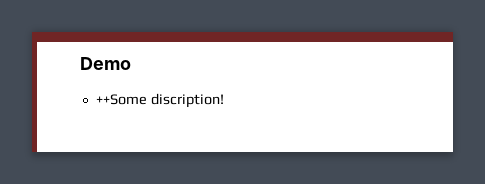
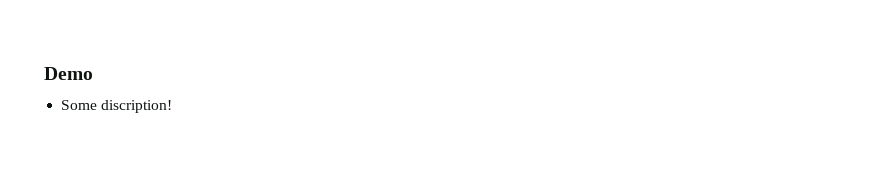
[95,94,147,105] ++Some -> [61,100,98,110] Some

